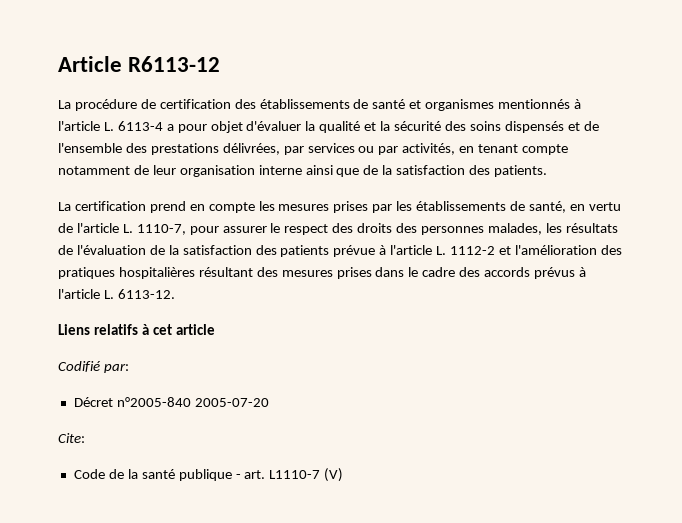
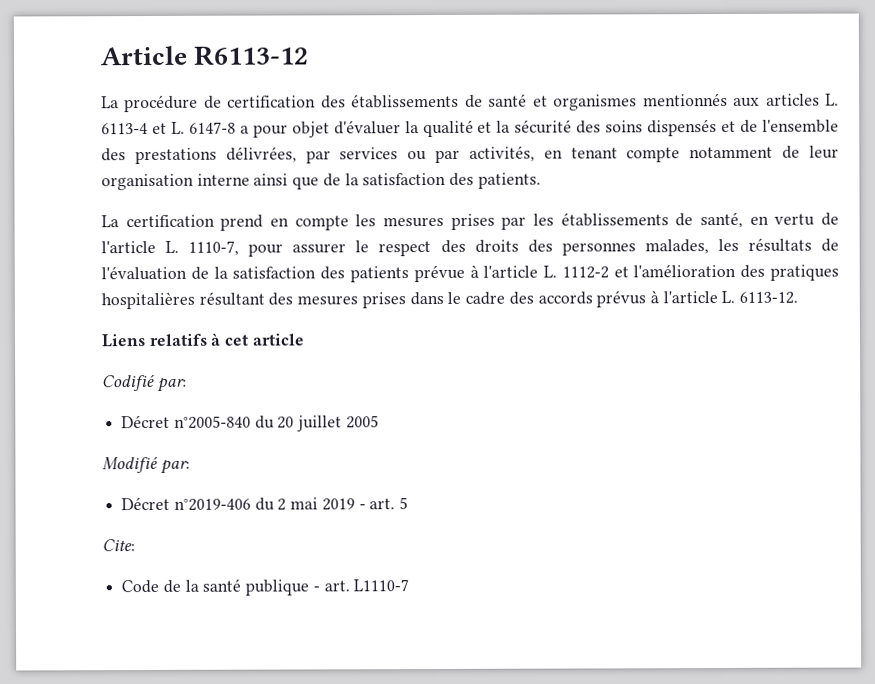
[574,99,582,109] [58,121,163,131] à l'article L. 6113-4 -> [733,93,839,107] [101,121,236,135] aux articles L. 6113-4 et L. 6147-8
[194,398,269,407] 2005-07-20 -> [254,415,379,432] [102,456,190,474] [121,496,409,511] du 20 juillet 2005 // Modifié par: // Décret n°2019-406 du 2 mai 2019 - art. 5
[324,468,344,482] (V) -> (410, 585) none

